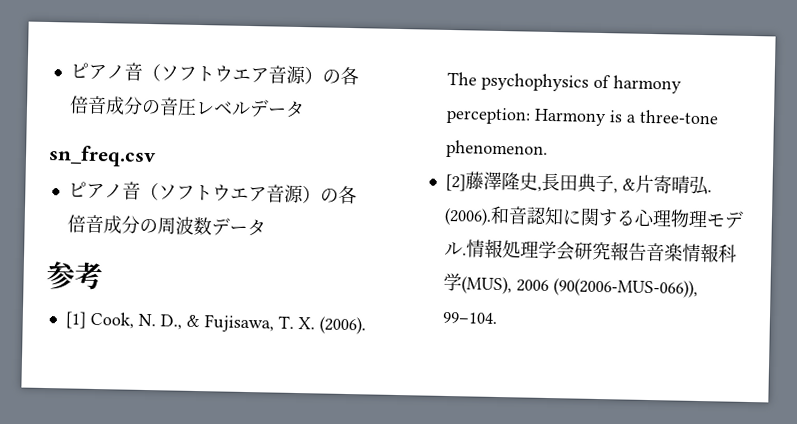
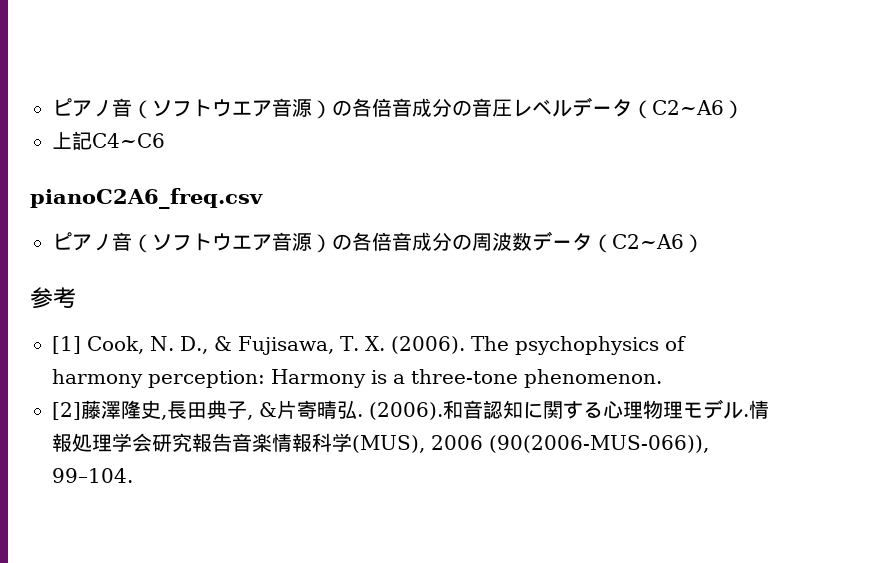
[48,145,157,168] // sn_freq.csv -> [632,100,744,119] [52,131,165,150] [30,188,263,209] （C2~A6） // 上記C4~C6 // pianoC2A6_freq.csv
(266, 227) none -> [592,234,704,253] （C2~A6）

